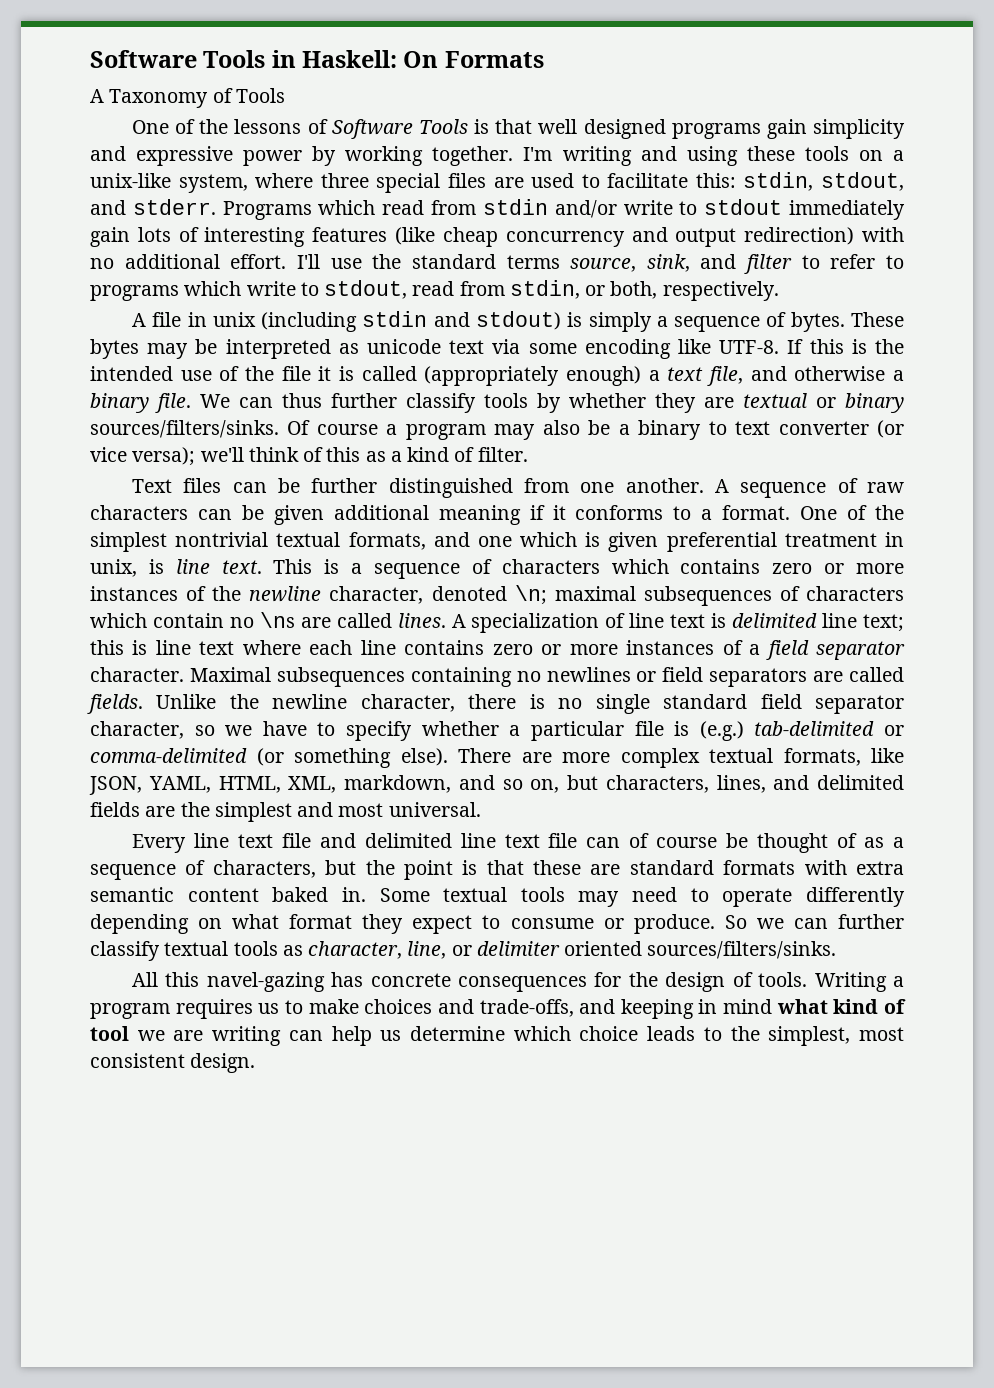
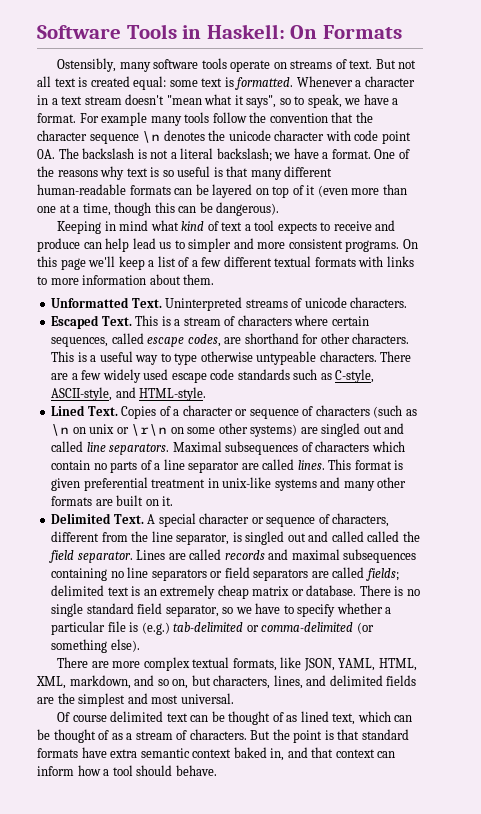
[90,88,285,108] [131,119,906,139] [90,146,905,166] [90,172,904,193] [90,199,906,220] [90,227,905,247] [90,254,904,274] [90,280,779,301] [131,311,904,332] [90,339,905,359] [90,366,904,386] [90,393,904,413] [90,420,904,440] [90,447,528,466] [131,478,904,498] [90,505,692,525] A Taxonomy of Tools // One of the lessons of Software Tools is that well designed programs gain simplicity and expressive power by working together. I'm writing and using these tools on a unix-like system, where three special files are used to facilitate this: stdin, stdout, and stderr. Programs which read from stdin and/or write to stdout immediately gain lots of interesting features (like cheap concurrency and output redirection) with no additional effort. I'll use the standard terms source, sink, and filter to refer to programs which write to stdout, read from stdin, or both, respectively. // A file in unix (including stdin and stdout) is simply a sequence of bytes. These bytes may be interpreted as unicode text via some encoding like UTF-8. If this is the intended use of the file it is called (appropriately enough) a text file, and otherwise a binary file. We can thus further classify tools by whether they are textual or binary sources/filters/sinks. Of course a program may also be a binary to text converter (or vice versa); we'll think of this as a kind of filter. // Text files can be further distinguished from one another. A sequence of raw characters can be given additional meaning if it conforms to -> [57,58,417,72] [37,76,415,90] [37,94,399,108] [37,112,373,126] [37,130,411,144] [37,148,319,162] Ostensibly, many software tools operate on streams of text. But not all text is created equal: some text is formatted. Whenever a character in a text stream doesn't "mean what it says", so to speak, we have a format. For example many tools follow the convention that the character sequence \n denotes the unicode character with code point 0A. The backslash is not a literal backslash; we have
[90,532,904,552] [90,559,905,579] [90,585,636,605] simplest nontrivial textual formats, and one which is given preferential treatment in unix, is line text. This is a sequence of characters which contains zero or more instances of the newline character, denoted \n; maximal -> [57,166,333,180] [37,184,407,198] [37,202,280,216] [57,220,396,234] [37,238,418,252] [37,256,414,270] [37,274,215,285] [51,297,408,311] [51,315,369,329] [51,333,410,347] [51,351,412,365] [51,369,375,383] [51,387,207,401] [51,405,417,419] [51,423,405,437] [51,441,222,455] reasons why text is so useful is that many different human-readable formats can be layered on top of it (even more than one at a time, though this can be dangerous). // Keeping in mind what kind of text a tool expects to receive and produce can help lead us to simpler and more consistent programs. On this page we'll keep a list of a few different textual formats with links to more information about them. // Unformatted Text. Uninterpreted streams of unicode characters. // Escaped Text. This is a stream of characters where certain sequences, called escape codes, are shorthand for other characters. This is a useful way to type otherwise untypeable characters. There are a few widely used escape code standards such as C-style, ASCII-style, and HTML-style. // Lined Text. Copies of a character or sequence of characters (such as \n on unix or \r\n on some other systems) are singled out and called line separators. Maximal
[259,612,904,633] [90,640,905,660] [90,667,271,682] \ns are called lines. A specialization of line text is delimited line text; this is line text where each line contains zero or more instances of a field separator character. Maximal -> [110,459,404,473] [51,477,407,491] [51,495,174,506] [51,513,390,527] [51,531,420,545] [49,549,340,563] parts of a line separator are called lines. This format is given preferential treatment in unix-like systems and many other formats are built on it. // Delimited Text. A special character or sequence of characters, different from the line separator, is singled out and called called the field separator. Lines are called records and maximal
[546,667,631,682] newlines -> [127,567,207,581] line separators
[87,694,517,714] fields. Unlike the newline character, there -> [365,568,399,581] [51,585,391,599] fields; delimited text is an extremely cheap matrix or database. There
[815,695,904,714] [90,721,184,739] separator character, -> [165,605,219,617] separator,
(448, 757) none -> (140, 645) //
[131,833,718,853] Every line text file and delimited line text file can of course -> [57,711,413,725] Of course delimited text can be thought of as lined text, which can
[90,860,357,880] sequence of characters, but -> [135,729,271,740] stream of characters. But
[533,860,621,875] these are -> (360, 734) none
[804,860,847,875] with -> [81,747,107,758] have
[187,887,905,907] [90,914,905,934] [90,941,837,961] [131,972,905,992] [90,999,906,1019] [90,1026,904,1046] [90,1053,256,1073] content baked in. Some textual tools may need to operate differently depending on what format they expect to consume or produce. So we can further classify textual tools as character, line, or delimiter oriented sources/filters/sinks. // All this navel-gazing has concrete consequences for the design of tools. Writing a program requires us to make choices and trade-offs, and keeping in mind what kind of tool we are writing can help us determine which choice leads to the simplest, most consistent design. -> [192,747,396,761] [37,765,217,776] context baked in, and that context can inform how a tool should behave.

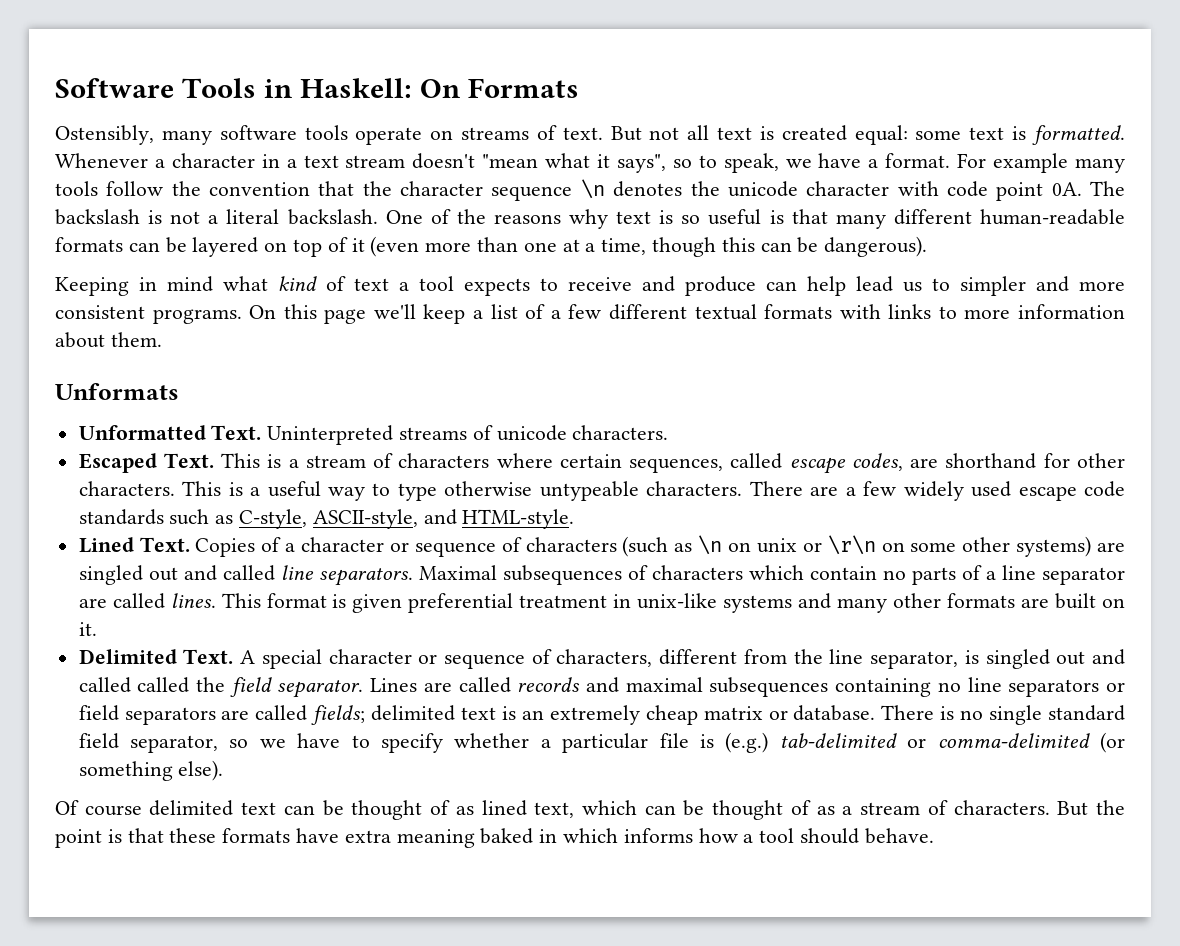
[216,148,371,162] backslash; we have a format. -> [287,209,378,225] backslash.
(215, 279) none -> [55,383,179,400] // Unformats
[57,657,417,671] [36,675,417,689] [37,693,234,707] // There are more complex textual formats, like JSON, YAML, HTML, XML, markdown, and so on, but characters, lines, and delimited fields are the simplest and most universal. -> (224, 770) none
[361,729,409,740] standard -> [169,828,217,843] these
[140,747,396,761] [37,766,74,776] semantic context baked in, and that context can inform -> [396,828,693,848] meaning baked in which informs

